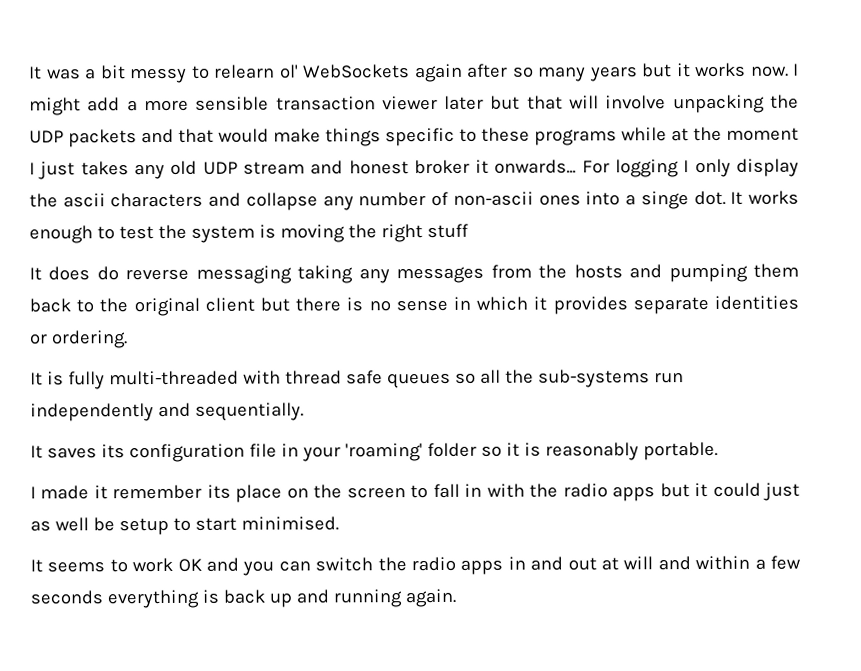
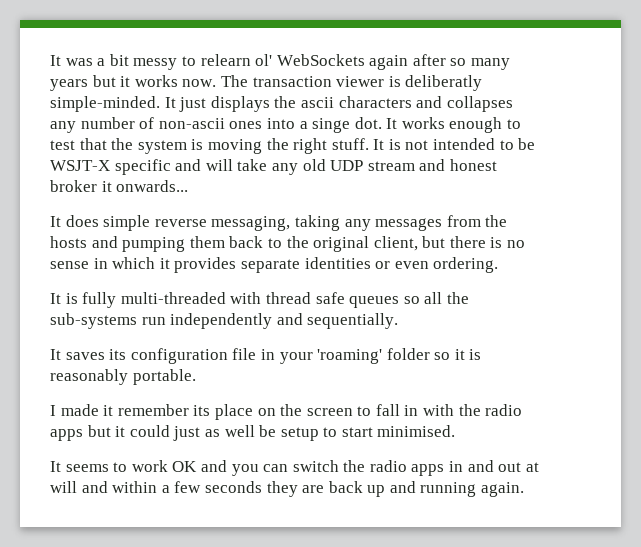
[793,63,799,76] [29,94,799,116] [29,126,799,148] [29,158,799,180] I might add a more sensible transaction viewer later but that will involve unpacking the UDP packets and that would make things specific to these programs while at the moment I just takes any old UDP stream and honest broker it onwards... For logging I only display -> [220,75,483,91] [50,96,270,112] The transaction viewer is deliberatly simple-minded. It just displays
[245,192,318,211] collapse -> [446,96,513,112] collapses
(154, 233) none -> [79,138,107,150] that
[426,223,469,239] stuff -> [331,138,536,150] [50,159,497,175] [50,180,189,192] stuff. It is not intended to be WSJT-X specific and will take any old UDP stream and honest broker it onwards...
[96,265,292,284] do reverse messaging -> [103,215,291,231] simple reverse messaging,
[204,297,255,312] client -> [373,236,418,251] client,
(48, 339) none -> [394,261,429,269] even
[106,589,219,609] everything is -> [266,481,325,497] they are

